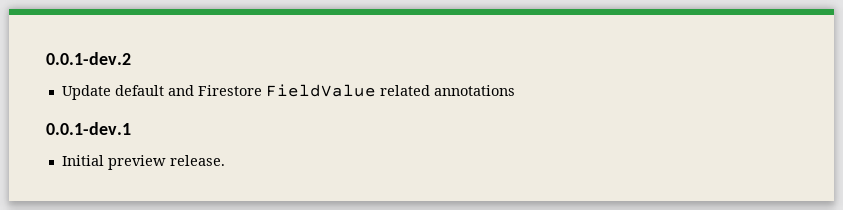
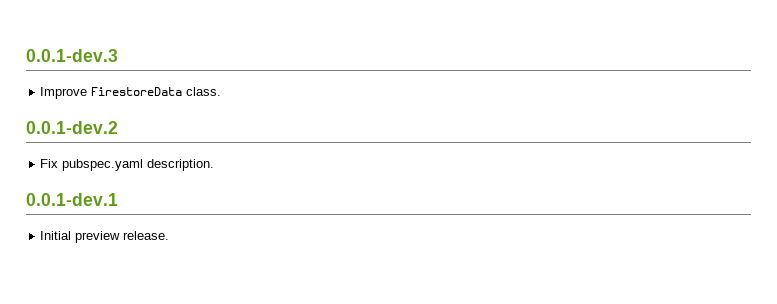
[46,52,131,65] [61,84,515,100] 0.0.1-dev.2 // Update default and Firestore FieldValue related annotations -> [26,49,118,62] [40,87,222,99] [26,121,118,134] [40,159,215,171] 0.0.1-dev.3 // Improve FirestoreData class. // 0.0.1-dev.2 // Fix pubspec.yaml description.

